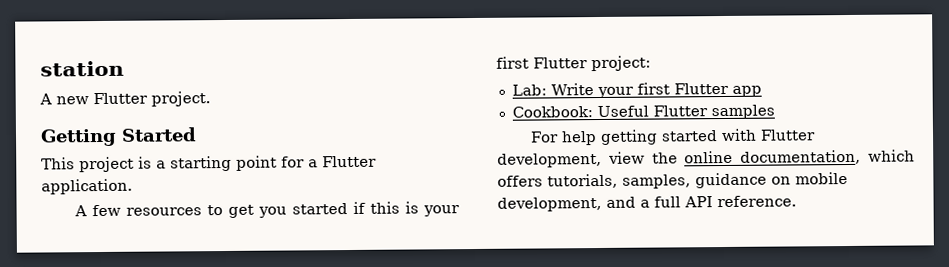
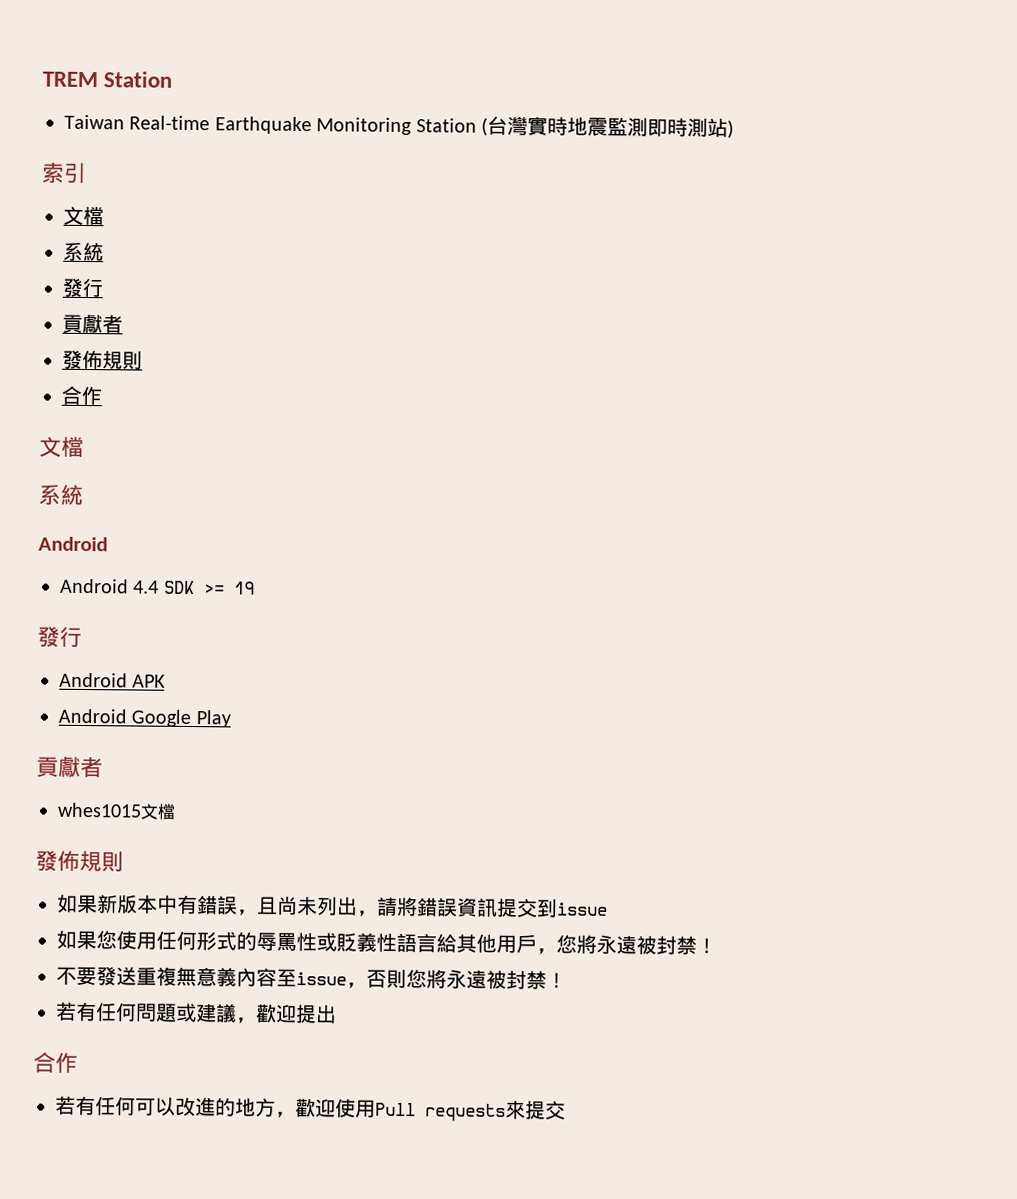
[40,60,124,77] [39,91,211,107] [40,127,197,147] [41,155,377,173] [41,178,133,195] [73,201,460,218] [496,55,651,72] [511,82,762,99] [511,104,775,120] [529,128,816,146] [497,149,915,168] [497,172,848,189] [497,195,797,212] station // A new Flutter project. // Getting Started // This project is a starting point for a Flutter application. // A few resources to get you started if this is your first Flutter project: // Lab: Write your first Flutter app // Cookbook: Useful Flutter samples // For help getting started with Flutter development, view the online documentation, which offers tutorials, samples, guidance on mobile development, and a full API reference. -> [42,71,173,88] [64,114,734,139] [41,162,87,184] [63,205,104,226] [63,241,104,262] [62,277,104,298] [62,313,123,334] [62,349,143,370] [61,385,102,406] [39,436,84,458] [38,484,84,505] [38,536,108,552] [60,578,255,595] [37,626,82,648] [59,672,167,688] [58,708,231,728] [36,756,103,779] [57,802,176,820] [35,850,124,873] [57,893,608,918] [56,929,717,955] [56,966,567,990] [56,1001,337,1024] [33,1051,78,1073] [55,1095,566,1122] TREM Station // Taiwan Real-time Earthquake Monitoring Station (台灣實時地震監測即時測站) // 索引 // 文檔 // 系統 // 發行 // 貢獻者 // 發佈規則 // 合作 // 文檔 // 系統 // Android // Android 4.4 SDK >= 19 // 發行 // Android APK // Android Google Play // 貢獻者 // whes1015文檔 // 發佈規則 // 如果新版本中有錯誤，且尚未列出，請將錯誤資訊提交到issue // 如果您使用任何形式的辱罵性或貶義性語言給其他用戶，您將永遠被封禁！ // 不要發送重複無意義內容至issue，否則您將永遠被封禁！ // 若有任何問題或建議，歡迎提出 // 合作 // 若有任何可以改進的地方，歡迎使用Pull requests來提交

